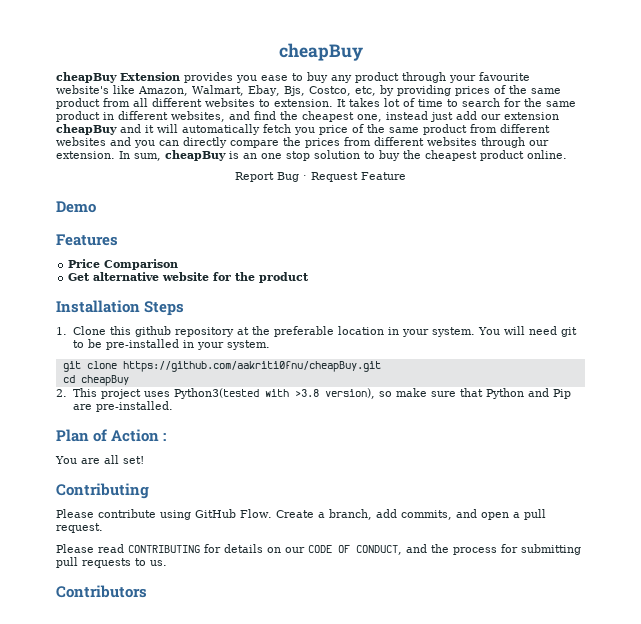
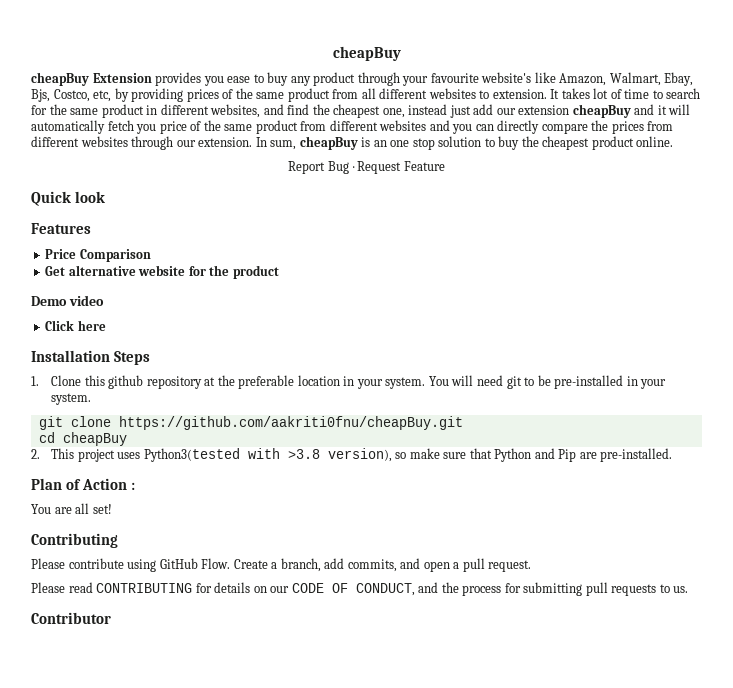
[56,201,96,213] Demo -> [31,191,105,206] Quick look
(310, 277) none -> [31,295,104,306] [45,320,106,331] // Demo video // Click here
[56,585,147,598] Contributors -> [31,612,111,624] Contributor

